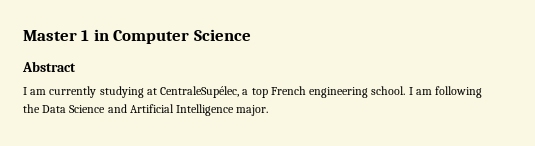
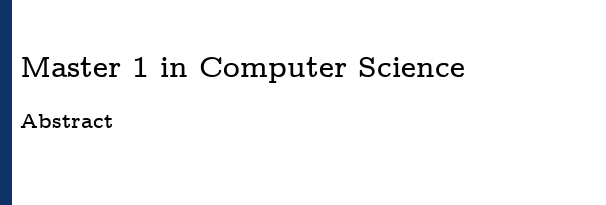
[23,86,483,98] [23,104,269,116] // I am currently studying at CentraleSupélec, a top French engineering school. I am following the Data Science and Artificial Intelligence major. -> (113, 121) none

